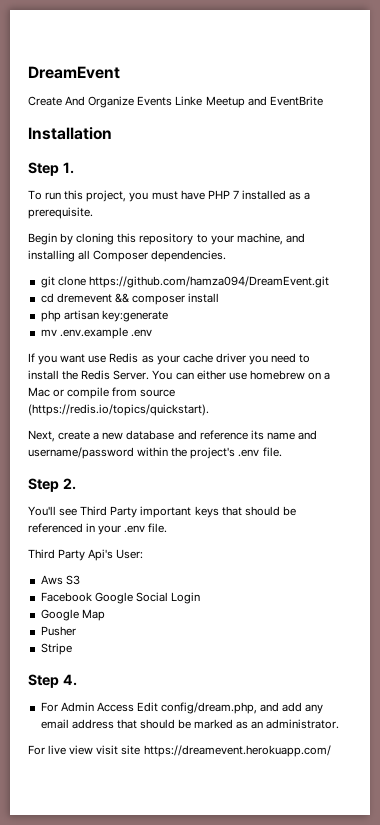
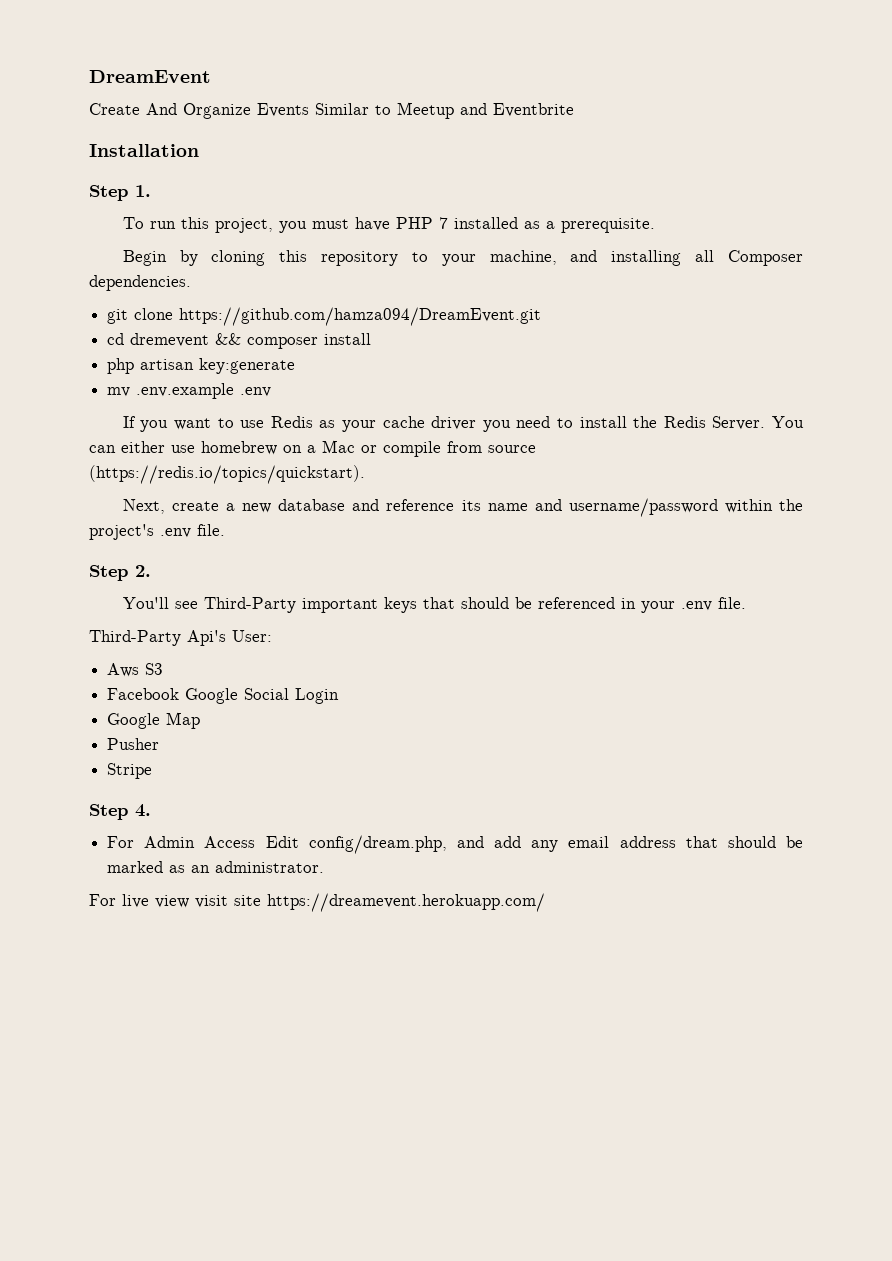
[175,96,203,106] Linke -> [315,103,391,115] Similar to
[269,96,323,106] EventBrite -> [493,103,574,117] Eventbrite
(86, 358) none -> [217,418,234,428] to
[80,506,138,518] Third Party -> [203,597,296,613] Third-Party
[28,549,86,561] Third Party -> [89,630,181,646] Third-Party

